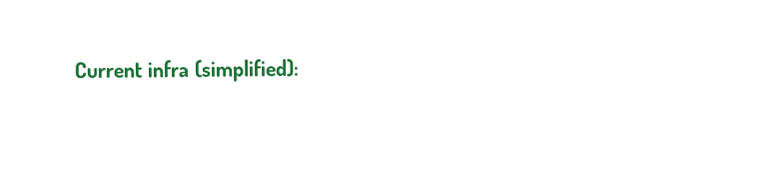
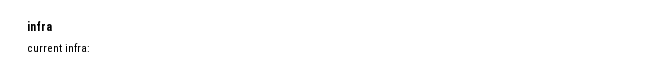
[74,61,143,79] Current -> (27, 26) none
[193,58,299,82] (simplified): -> [27,43,91,52] // current infra:

